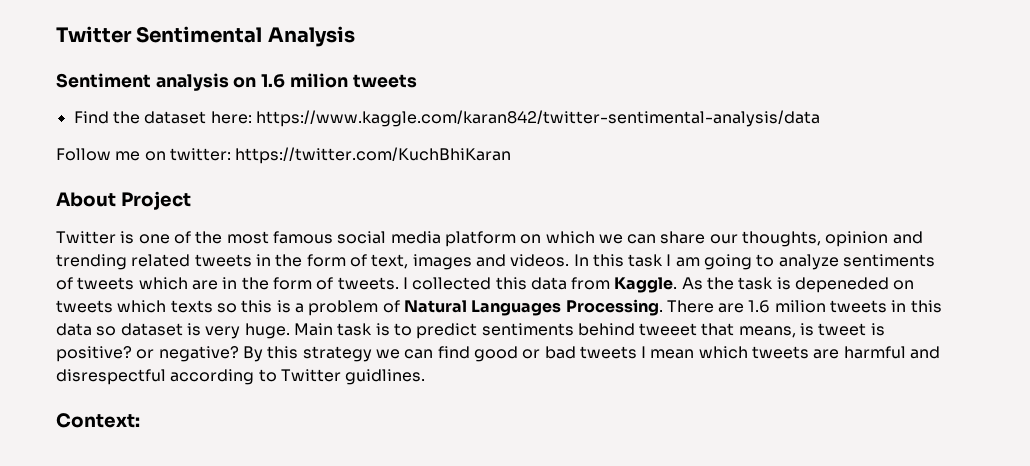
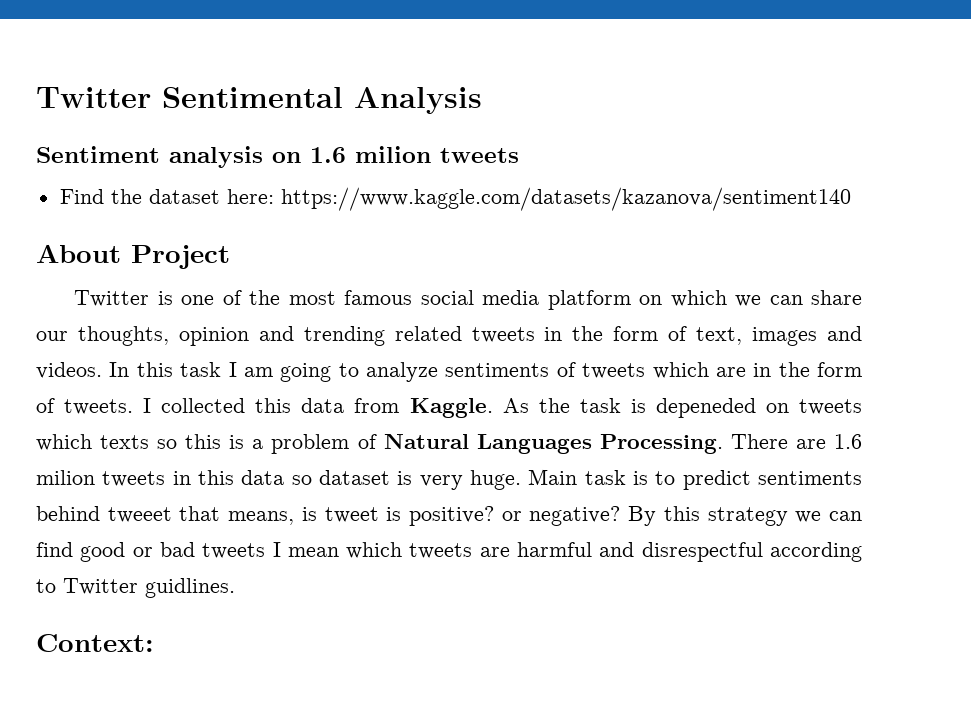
[255,110,820,127] [56,147,512,164] https://www.kaggle.com/karan842/twitter-sentimental-analysis/data // Follow me on twitter: https://twitter.com/KuchBhiKaran -> [280,187,851,211] https://www.kaggle.com/datasets/kazanova/sentiment140

